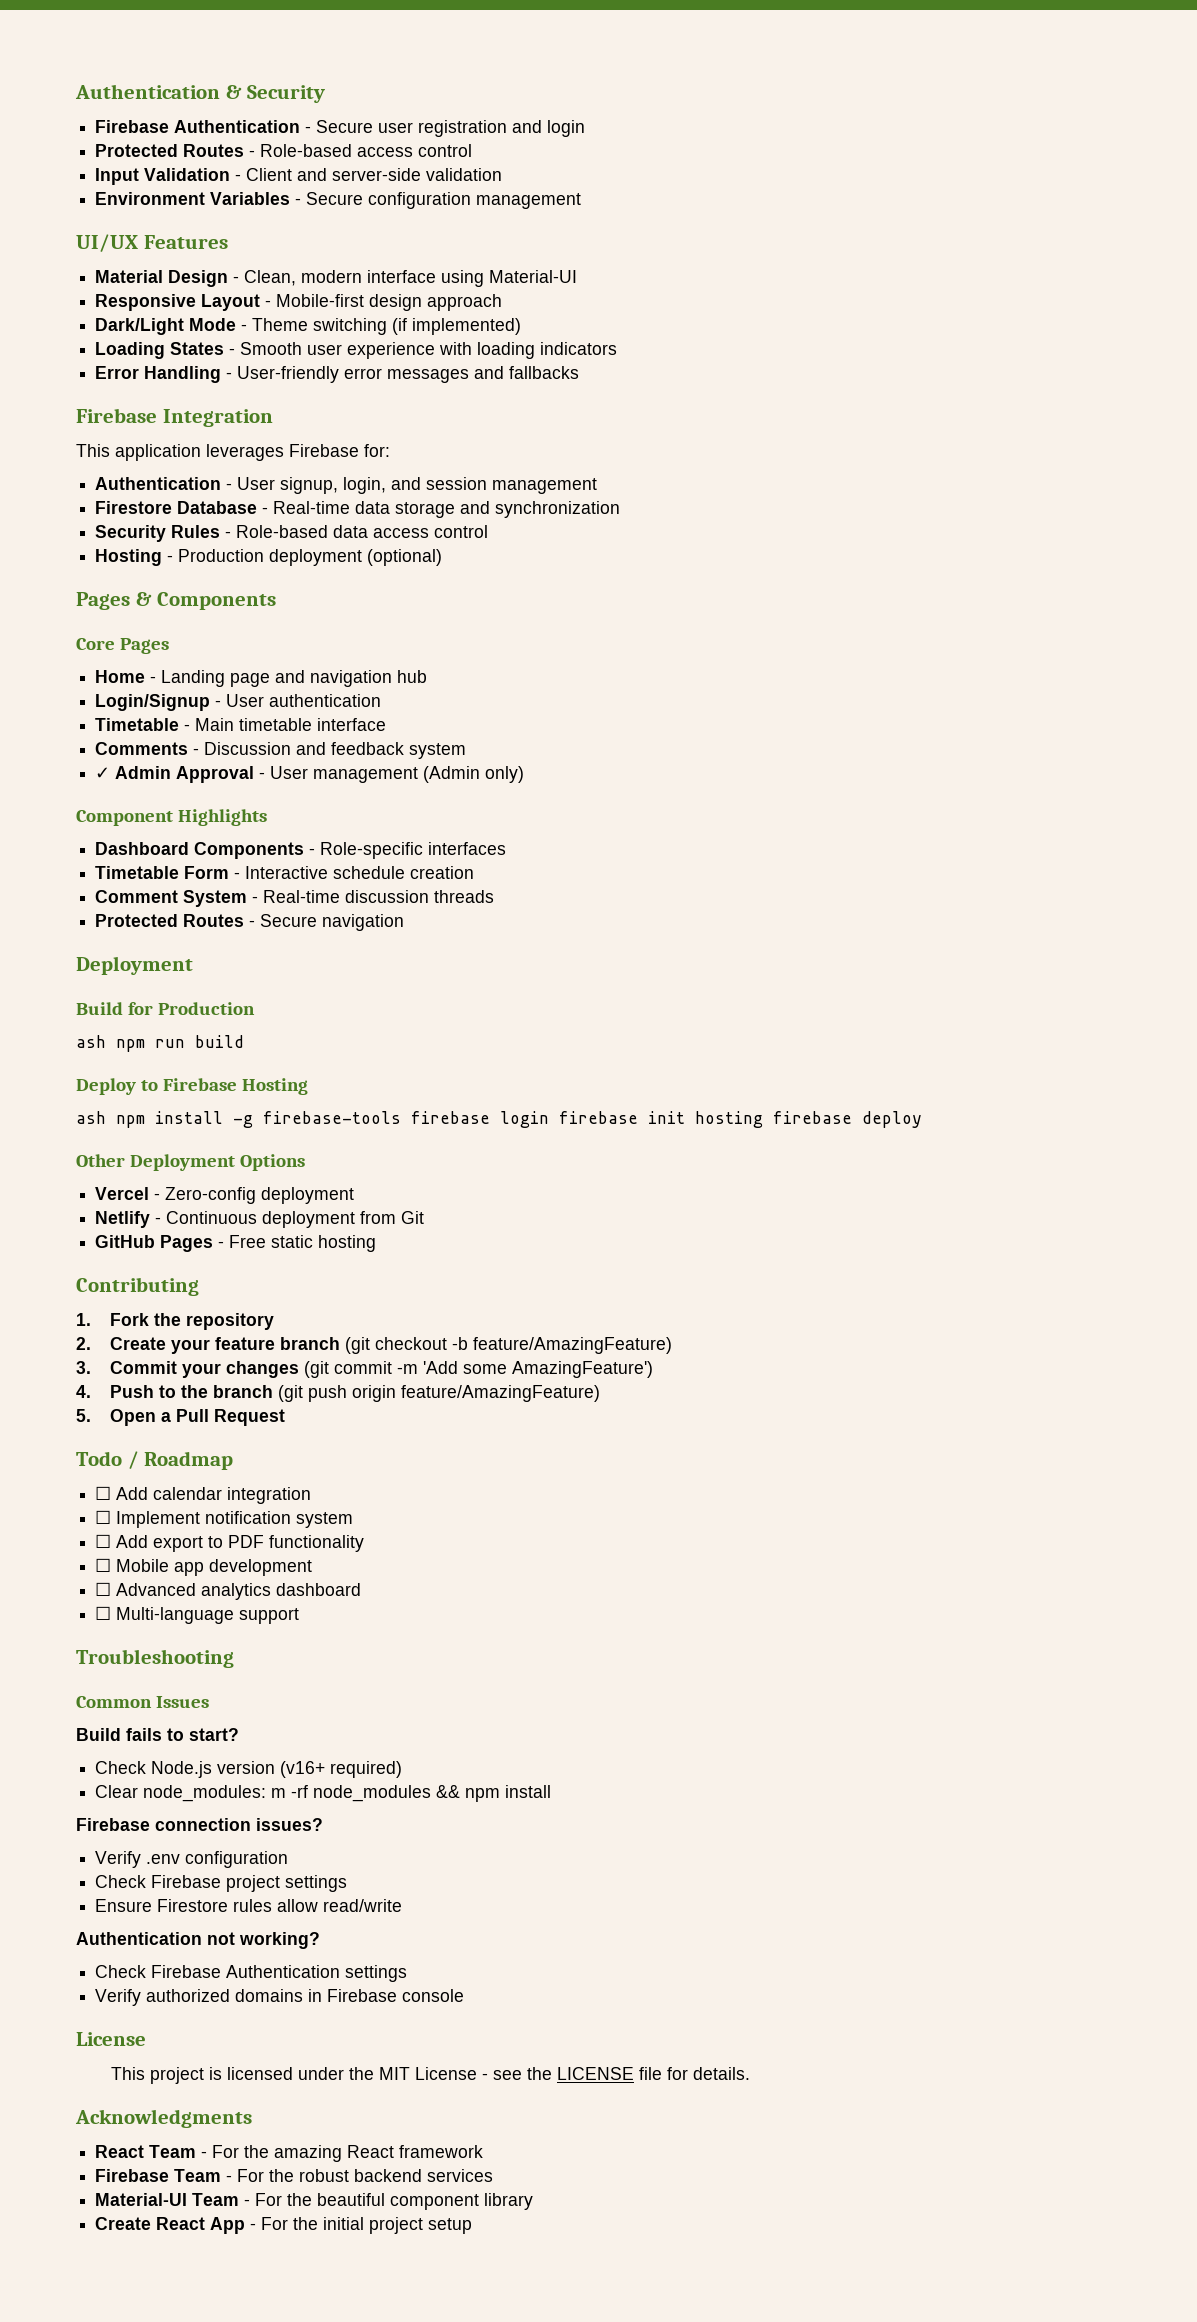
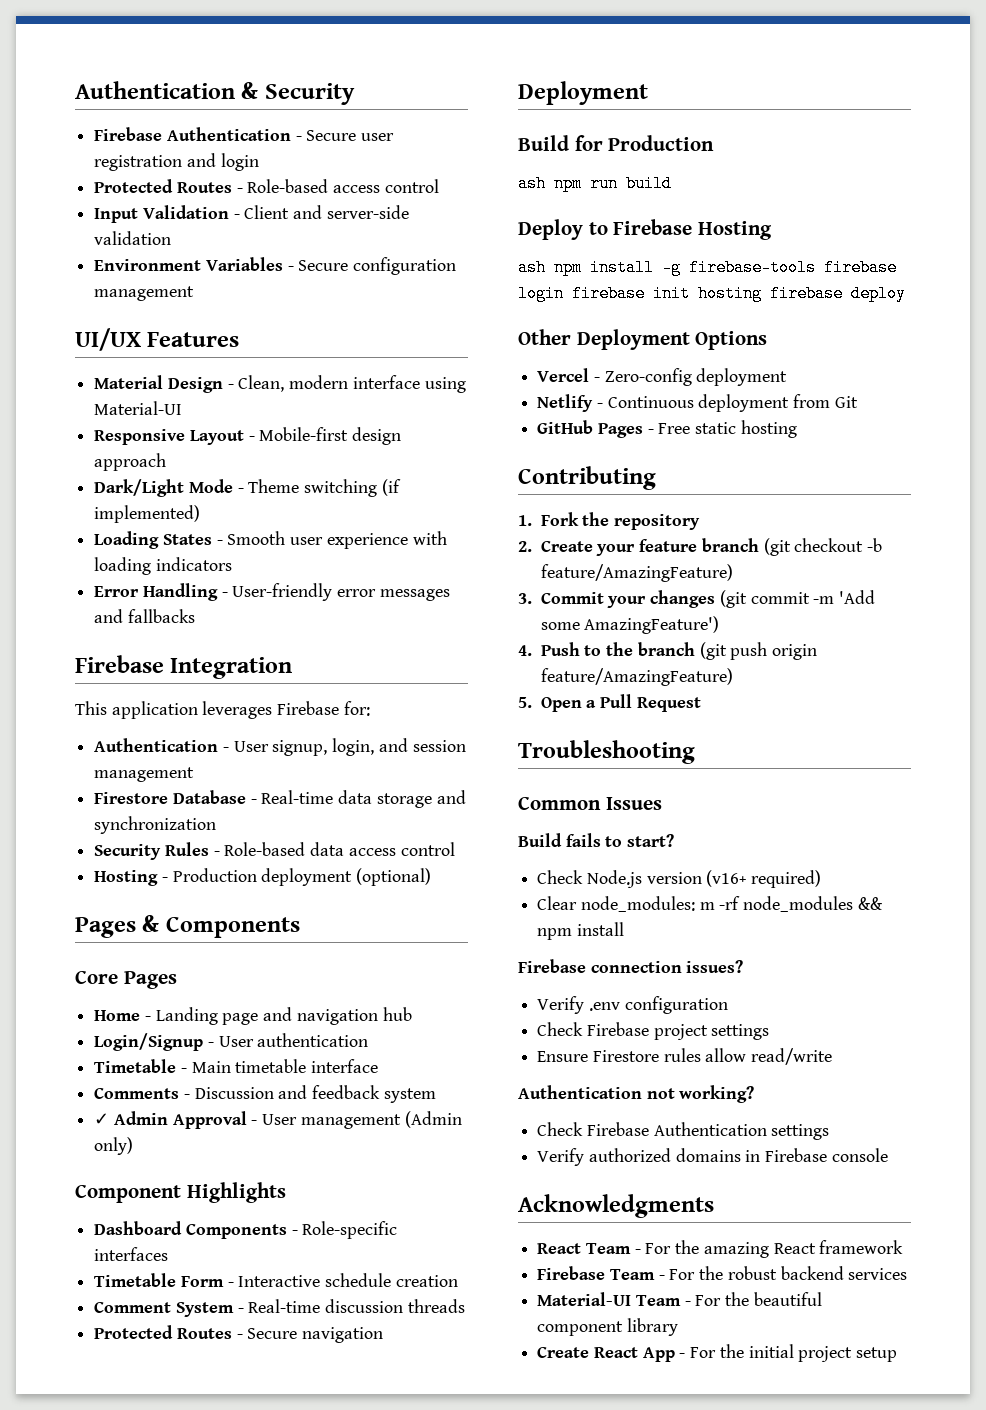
[76,1451,234,1470] [95,1486,312,1504] [95,1510,354,1528] [95,1534,365,1552] [95,1558,313,1576] [95,1582,362,1600] [95,1606,300,1624] // Todo / Roadmap // ☐ Add calendar integration // ☐ Implement notification system // ☐ Add export to PDF functionality // ☐ Mobile app development // ☐ Advanced analytics dashboard // ☐ Multi-language support -> (701, 704) none
[76,2032,146,2046] [110,2067,750,2084] // License // This project is licensed under the MIT License - see the LICENSE file for details. -> (888, 1155) none

